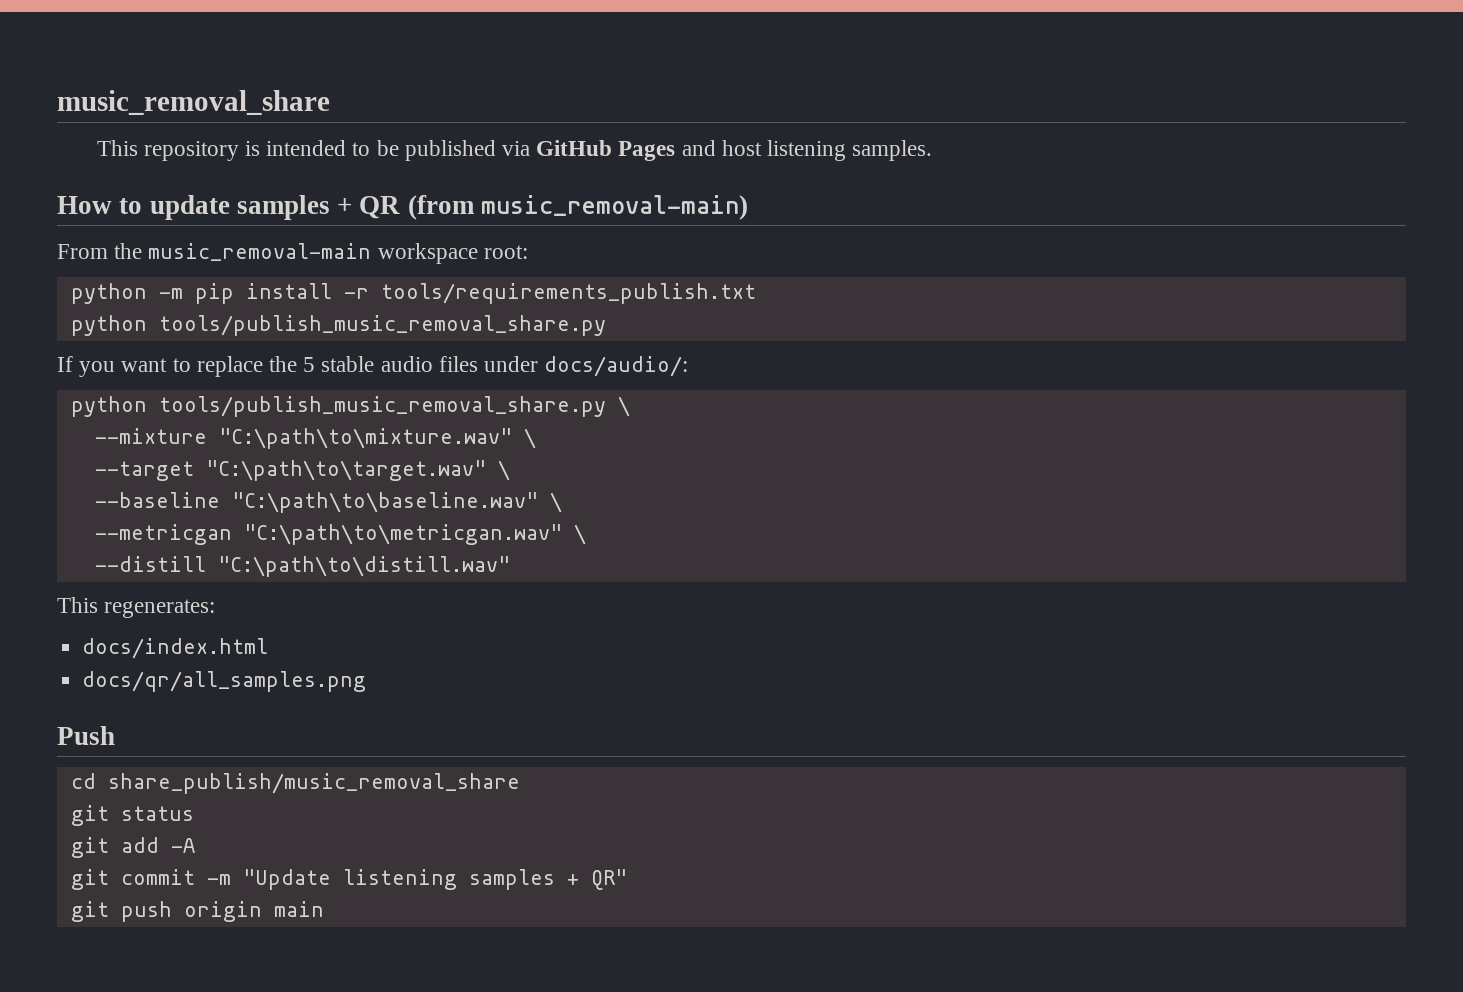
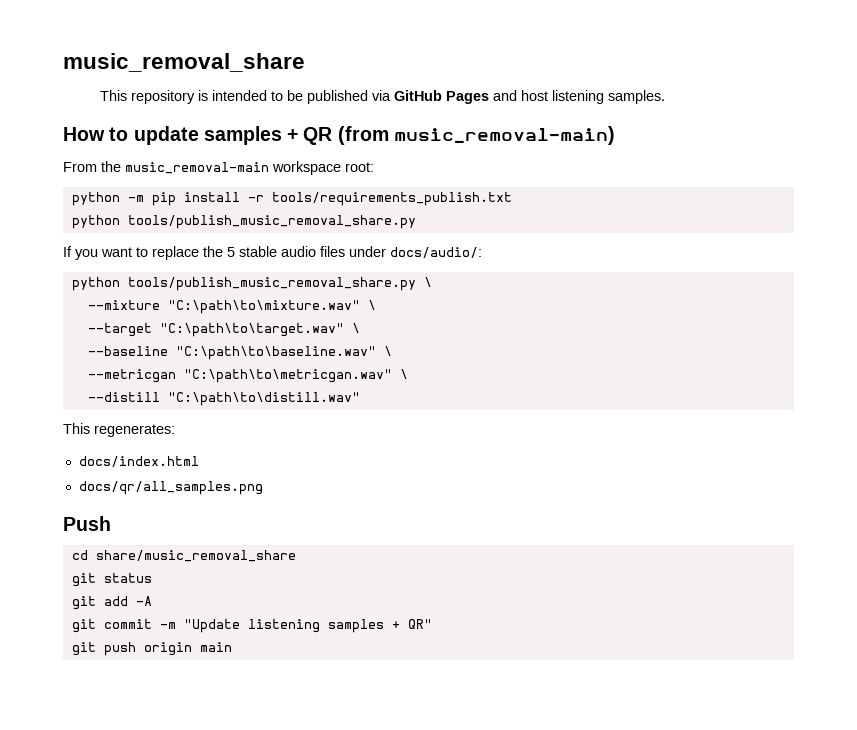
[107,773,520,794] share_publish/music_removal_share -> [95,550,296,562] share/music_removal_share

